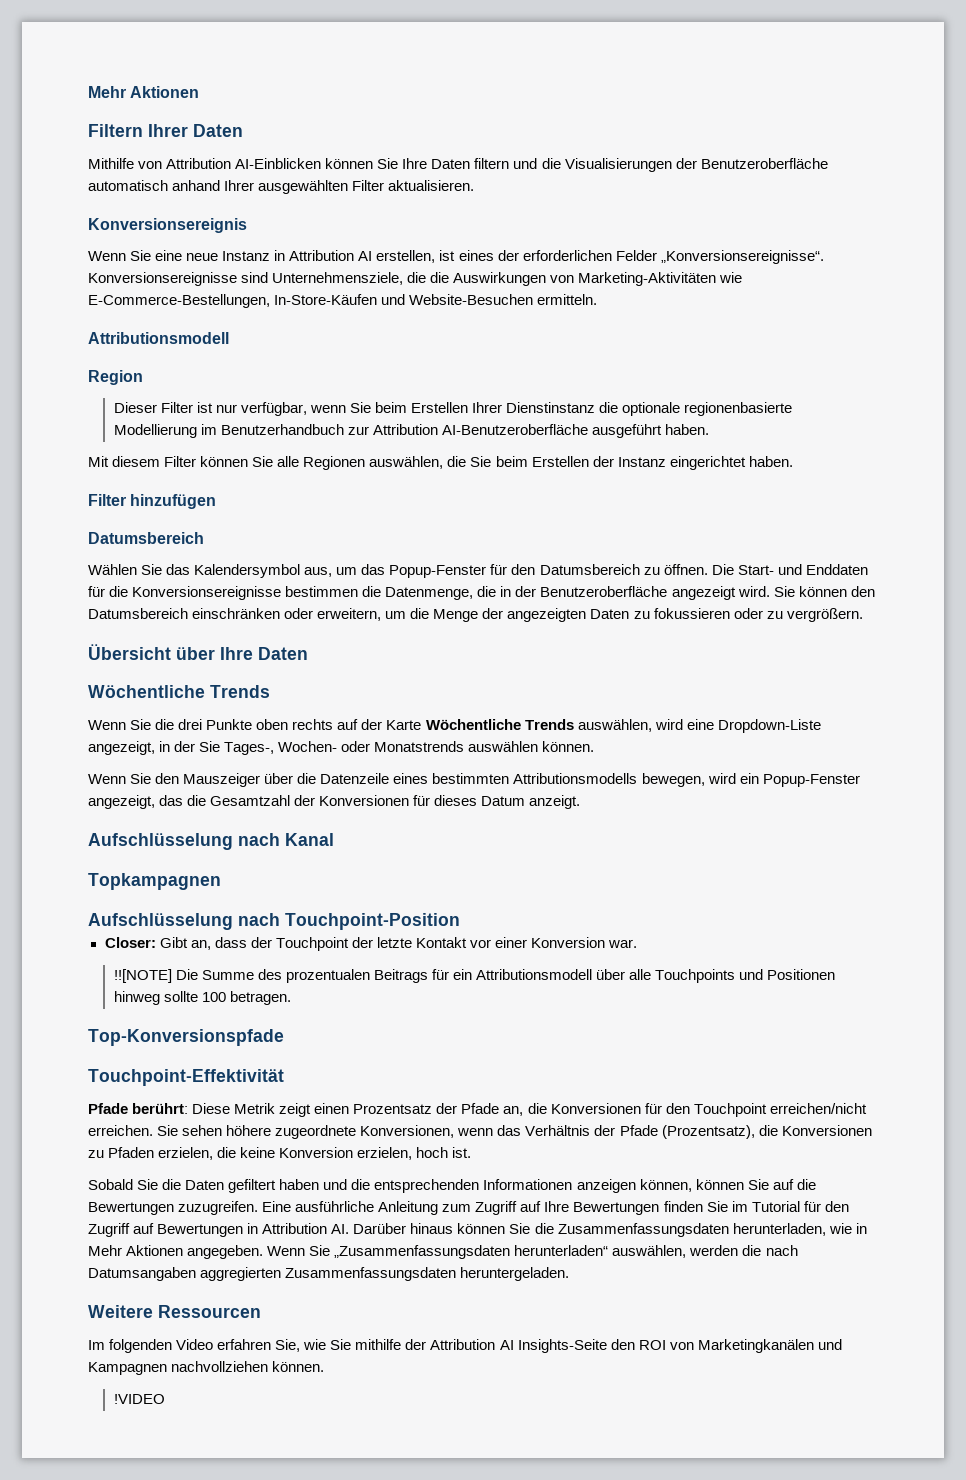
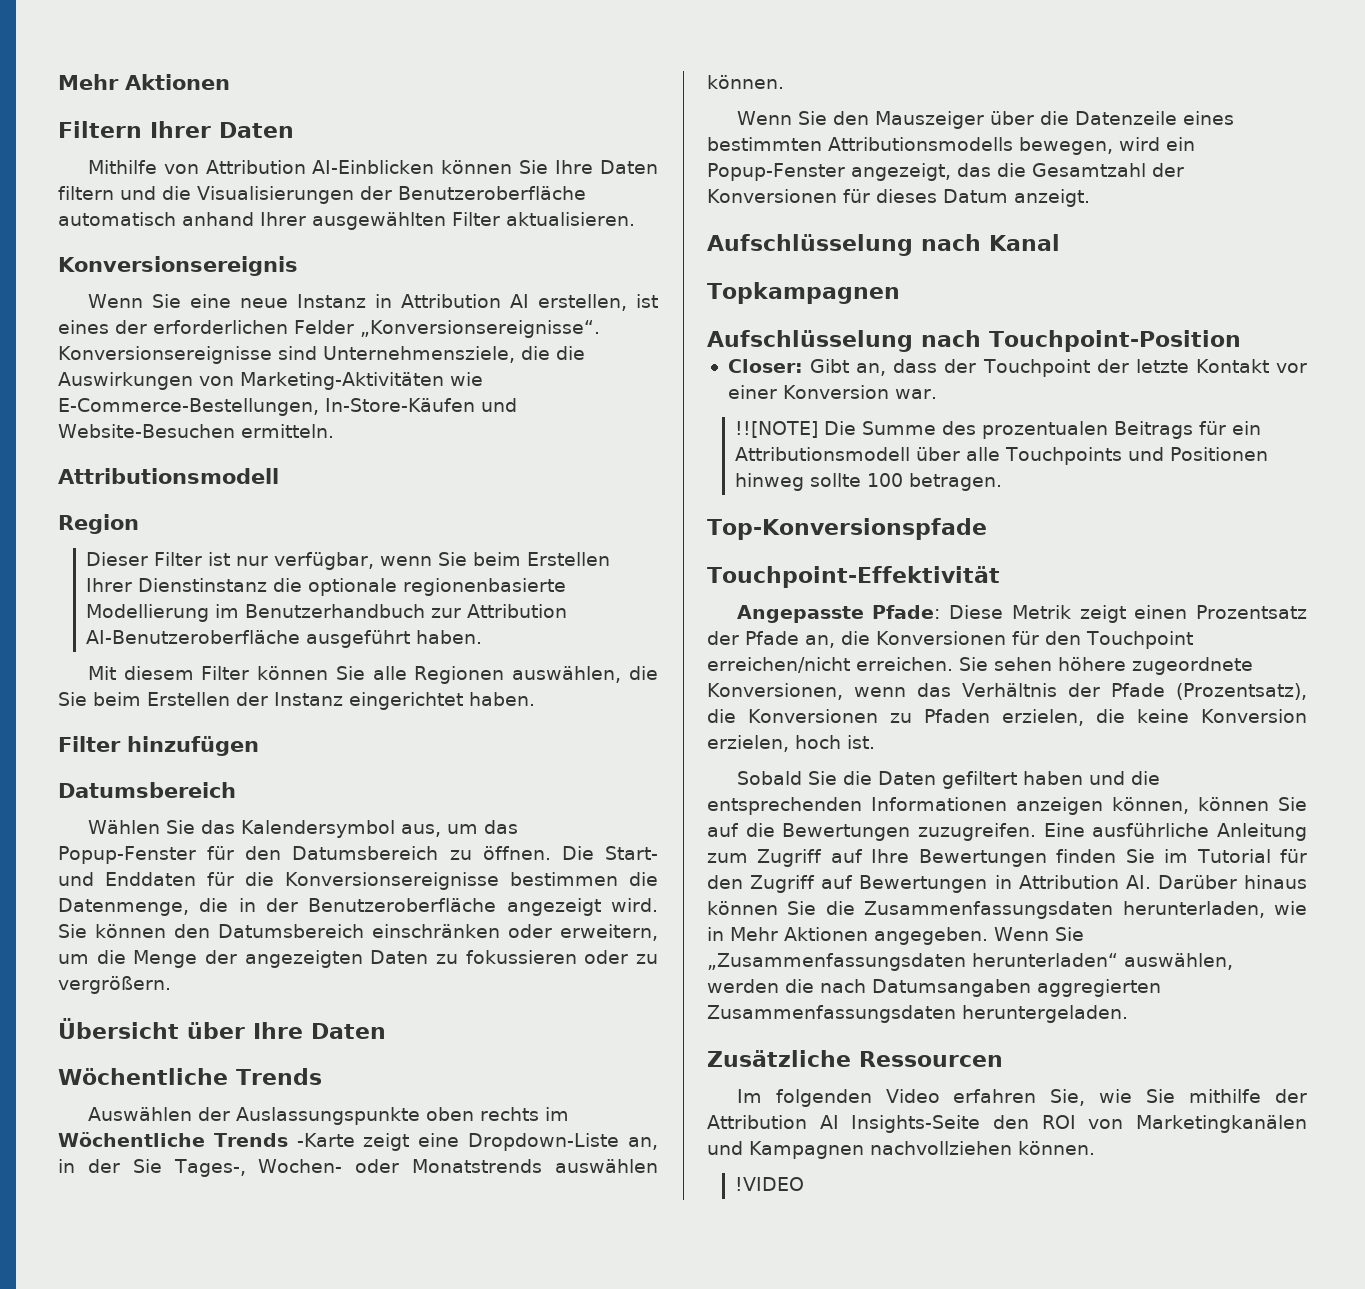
[88,719,683,732] Wenn Sie die drei Punkte oben rechts auf der Karte Wöchentliche Trends auswählen, wird -> [87,1107,569,1125] [58,1132,410,1151] Auswählen der Auslassungspunkte oben rechts im Wöchentliche Trends -Karte zeigt
[88,741,155,755] angezeigt, -> [628,1137,658,1150] an,
[88,1103,189,1114] Pfade berührt: -> [736,605,941,623] Angepasste Pfade:
[88,1305,153,1318] Weitere -> [707,1050,851,1067] Zusätzliche

